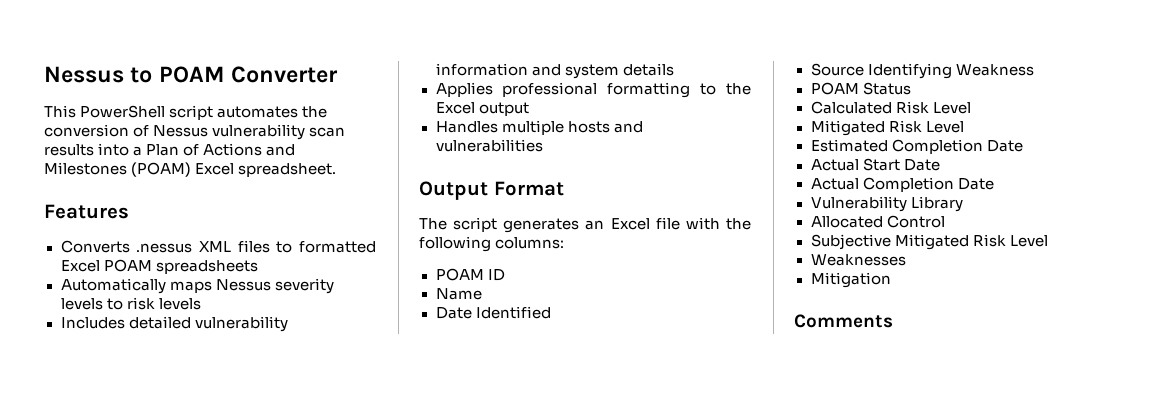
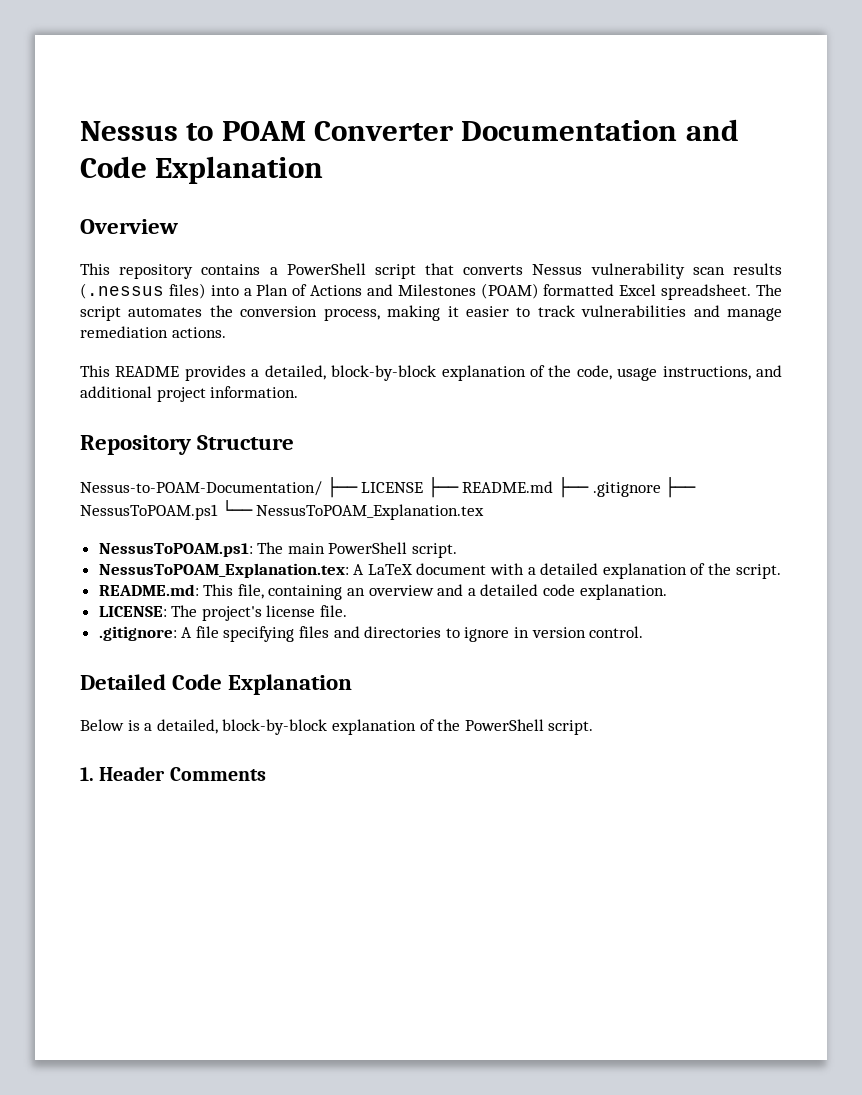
[44,105,328,120] [44,124,150,137] // This PowerShell script automates the conversion of -> [461,119,739,141] [80,156,324,184] [80,219,178,234] [80,263,524,279] Documentation and Code Explanation // Overview // This repository contains a PowerShell script that converts
(94, 150) none -> [80,283,206,299] (.nessus files)
(192, 169) none -> [543,284,615,296] formatted
[44,204,129,219] [60,240,376,253] [60,259,258,274] [60,278,334,294] [60,297,201,310] [60,316,288,332] [435,63,674,79] [435,82,751,98] [435,102,529,116] [435,120,643,135] [435,139,543,152] [419,181,564,200] [419,217,751,233] [419,236,565,252] [435,268,505,281] [435,288,482,300] [435,306,551,319] [810,63,1034,79] [810,82,911,95] [810,101,971,114] [810,120,964,136] [810,139,1023,154] [810,158,940,171] [810,177,994,192] [810,196,963,212] [810,215,945,228] [810,234,1048,250] [810,254,906,266] [810,272,891,288] // Features // Converts .nessus XML files to formatted Excel POAM spreadsheets // Automatically maps Nessus severity levels to risk levels // Includes detailed vulnerability information and system details // Applies professional formatting to the Excel output // Handles multiple hosts and vulnerabilities // Output Format // The script generates an Excel file with the following columns: // POAM ID // Name // Date Identified // Source Identifying Weakness // POAM Status // Calculated Risk Level // Mitigated Risk Level // Estimated Completion Date // Actual Start Date // Actual Completion Date // Vulnerability Library // Allocated Control // Subjective Mitigated Risk Level // Weaknesses // Mitigation // -> [756,284,782,296] [80,305,782,321] [80,326,226,338] [80,365,782,381] [80,386,299,402] [80,435,295,455] [80,477,697,498] [80,500,485,520] [98,542,458,558] [98,563,781,579] [98,584,667,600] [98,605,348,621] [98,626,644,642] [80,674,353,695] [80,719,594,735] [80,766,166,781] The script automates the conversion process, making it easier to track vulnerabilities and manage remediation actions. // This README provides a detailed, block-by-block explanation of the code, usage instructions, and additional project information. // Repository Structure // Nessus-to-POAM-Documentation/ ├── LICENSE ├── README.md ├── .gitignore ├── NessusToPOAM.ps1 └── NessusToPOAM_Explanation.tex // NessusToPOAM.ps1: The main PowerShell script. // NessusToPOAM_Explanation.tex: A LaTeX document with a detailed explanation of the script. // README.md: This file, containing an overview and a detailed code explanation. // LICENSE: The project's license file. // .gitignore: A file specifying files and directories to ignore in version control. // Detailed Code Explanation // Below is a detailed, block-by-block explanation of the PowerShell script. // 1. Header

